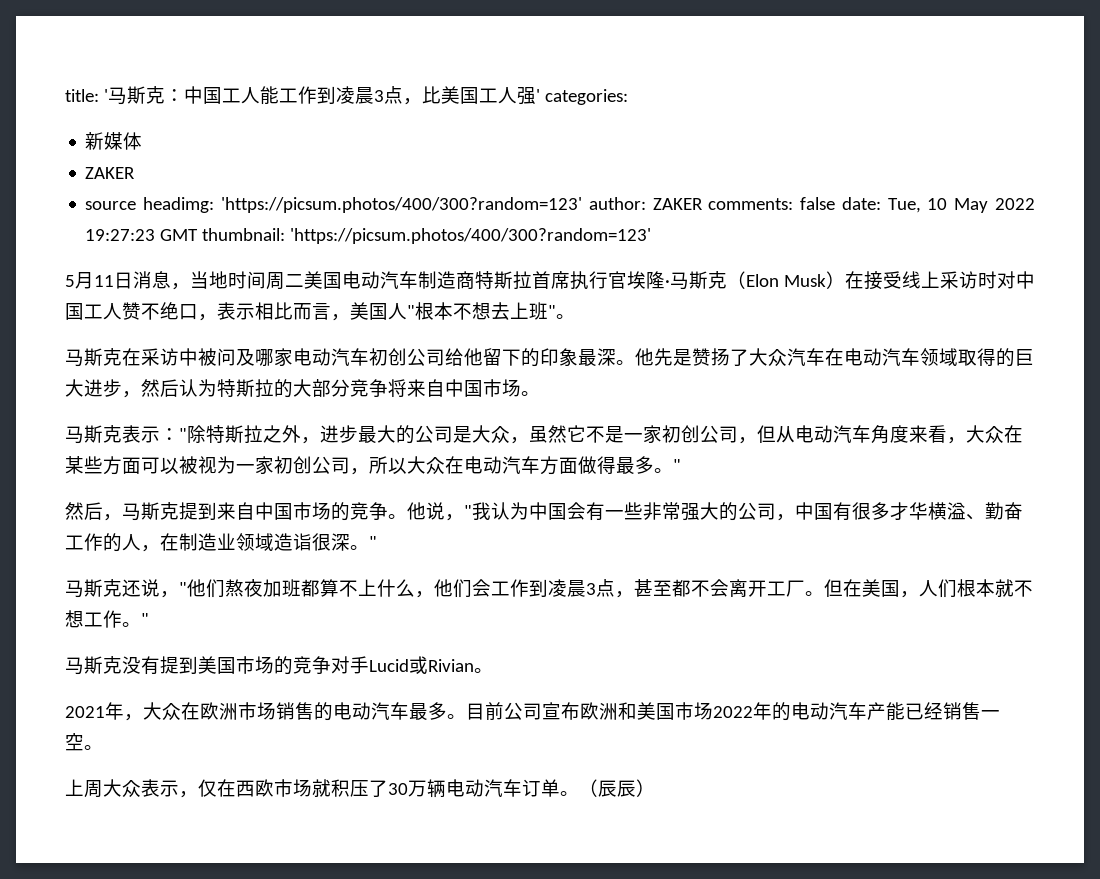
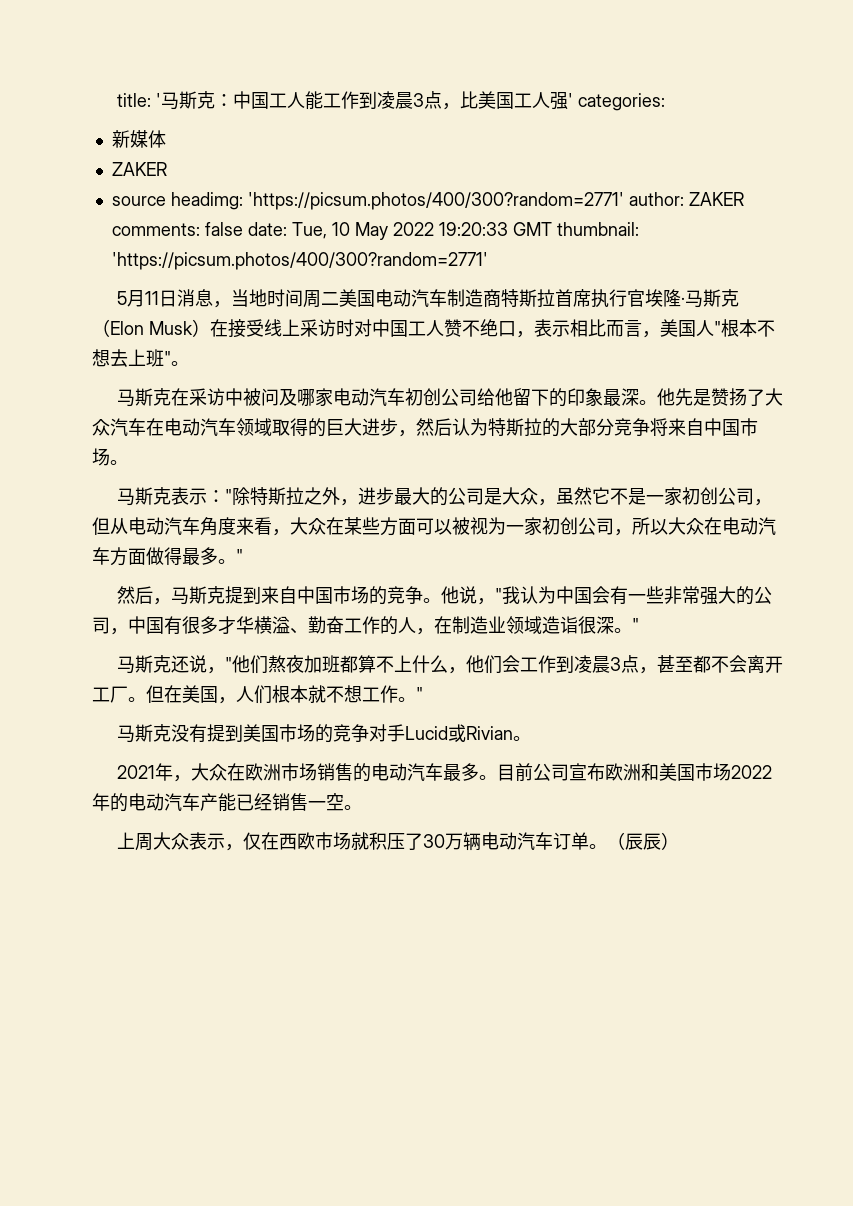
[220,197,582,213] 'https://picsum.photos/400/300?random=123' -> [247,192,624,210] 'https://picsum.photos/400/300?random=2771'
[85,229,156,241] 19:27:23 -> [438,222,508,236] 19:20:33
[290,228,652,244] 'https://picsum.photos/400/300?random=123' -> [111,252,488,270] 'https://picsum.photos/400/300?random=2771'

